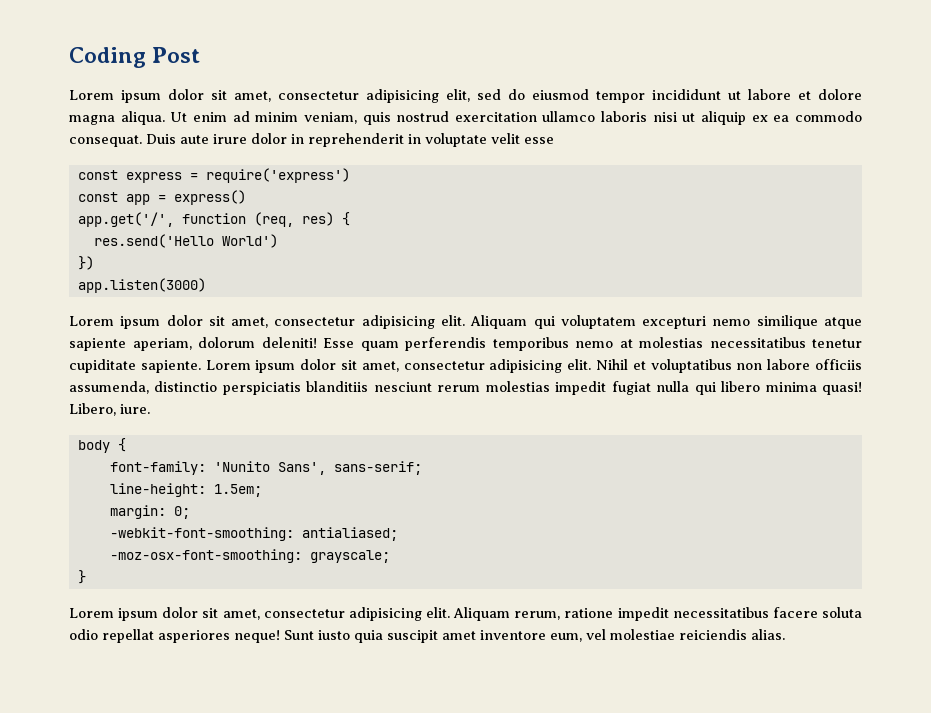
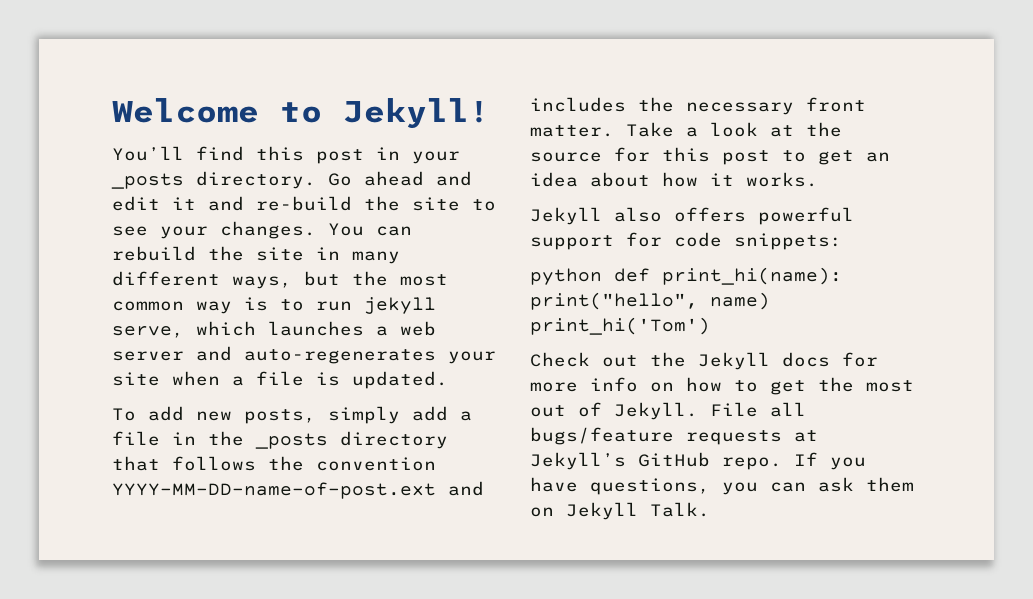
[69,47,201,68] [69,89,862,103] [69,111,862,125] [69,133,554,147] [77,168,350,183] [77,190,246,205] [77,212,350,227] [93,234,278,248] [77,256,94,270] [77,278,206,293] [69,315,863,329] [69,337,862,351] [69,359,862,373] [69,381,862,395] [69,403,150,416] [77,438,126,453] [109,461,422,475] [109,483,262,497] [109,505,190,519] [109,527,398,541] [109,549,390,563] [77,570,86,584] [69,607,862,621] [69,629,785,643] Coding Post // Lorem ipsum dolor sit amet, consectetur adipisicing elit, sed do eiusmod tempor incididunt ut labore et dolore magna aliqua. Ut enim ad minim veniam, quis nostrud exercitation ullamco laboris nisi ut aliquip ex ea commodo consequat. Duis aute irure dolor in reprehenderit in voluptate velit esse // const express = require('express') // const app = express() // app.get('/', function (req, res) { // res.send('Hello World') // }) // app.listen(3000) // Lorem ipsum dolor sit amet, consectetur adipisicing elit. Aliquam qui voluptatem excepturi nemo similique atque sapiente aperiam, dolorum deleniti! Esse quam perferendis temporibus nemo at molestias necessitatibus tenetur cupiditate sapiente. Lorem ipsum dolor sit amet, consectetur adipisicing elit. Nihil et voluptatibus non labore officiis assumenda, distinctio perspiciatis blanditiis nesciunt rerum molestias impedit fugiat nulla qui libero minima quasi! Libero, iure. // body { // font-family: 'Nunito Sans', sans-serif; // line-height: 1.5em; // margin: 0; // -webkit-font-smoothing: antialiased; // -moz-osx-font-smoothing: grayscale; // } // Lorem ipsum dolor sit amet, consectetur adipisicing elit. Aliquam rerum, ratione impedit necessitatibus facere soluta odio repellat asperiores neque! Sunt iusto quia suscipit amet inventore eum, vel molestiae reiciendis alias. -> [112,98,490,129] [112,146,460,164] [111,171,472,189] [112,196,496,211] [112,221,412,239] [112,246,400,264] [112,271,448,289] [112,297,436,314] [112,321,436,338] [112,346,496,364] [112,371,448,389] [112,406,472,424] [112,431,448,449] [112,456,436,471] [112,481,484,499] [530,97,866,115] [530,122,842,137] [530,147,890,165] [530,172,818,187] [530,207,854,225] [530,232,842,250] [530,267,842,285] [530,292,770,310] [530,317,710,335] [530,352,878,370] [530,377,914,395] [530,402,806,420] [530,427,818,445] [530,452,866,470] [530,477,914,495] [530,502,710,520] Welcome to Jekyll! // You’ll find this post in your _posts directory. Go ahead and edit it and re-build the site to see your changes. You can rebuild the site in many different ways, but the most common way is to run jekyll serve, which launches a web server and auto-regenerates your site when a file is updated. // To add new posts, simply add a file in the _posts directory that follows the convention YYYY-MM-DD-name-of-post.ext and includes the necessary front matter. Take a look at the source for this post to get an idea about how it works. // Jekyll also offers powerful support for code snippets: // python def print_hi(name): print("hello", name) print_hi('Tom') // Check out the Jekyll docs for more info on how to get the most out of Jekyll. File all bugs/feature requests at Jekyll’s GitHub repo. If you have questions, you can ask them on Jekyll Talk.

